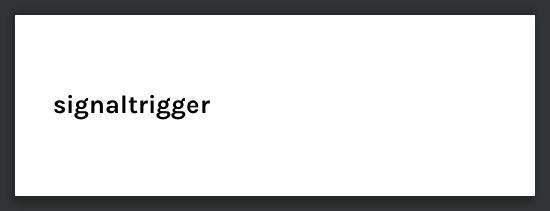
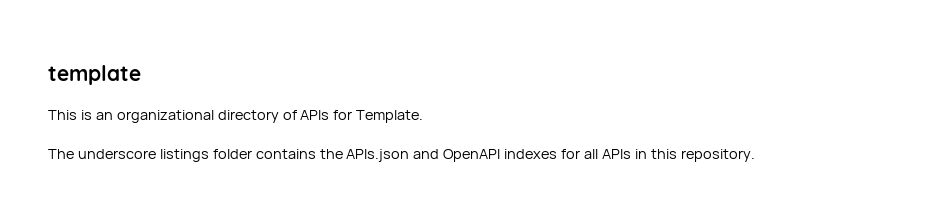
[53,94,210,120] signaltrigger -> [48,65,141,85] [48,110,424,123] [48,149,755,162] template // This is an organizational directory of APIs for Template. // The underscore listings folder contains the APIs.json and OpenAPI indexes for all APIs in this repository.

